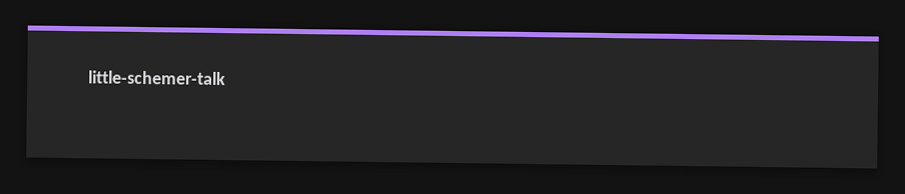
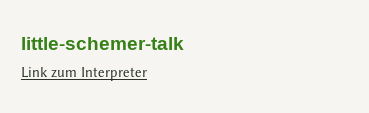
(226, 78) none -> [21,67,147,81] // Link zum Interpreter

